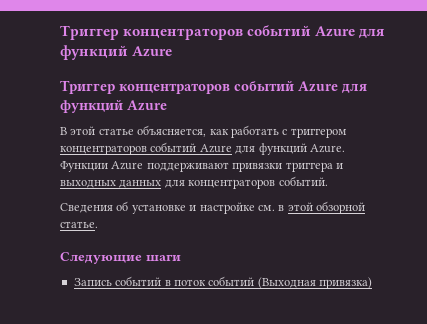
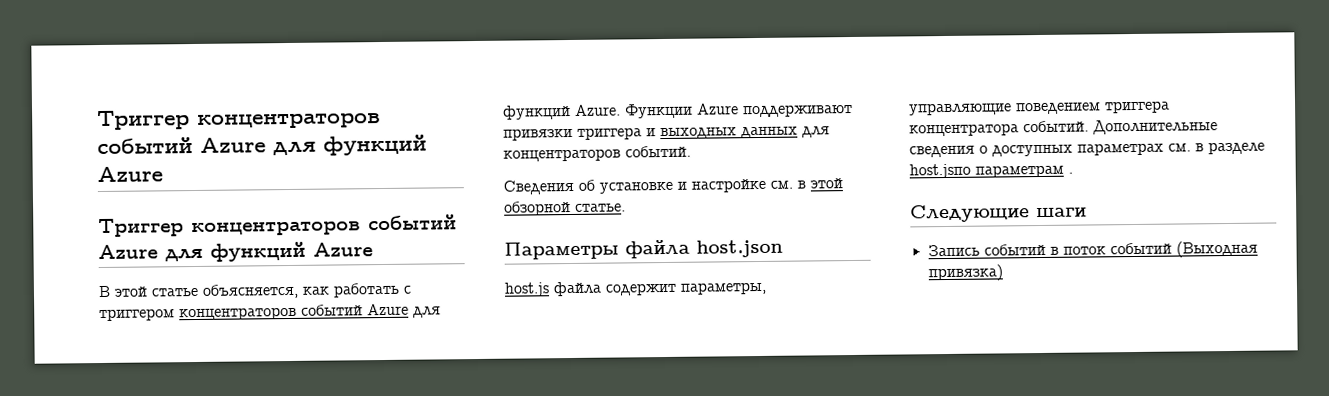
(98, 224) none -> [504,239,783,260] [504,281,767,297] [909,100,1170,116] [909,119,1218,137] [909,141,1265,158] [909,163,1073,179] // Параметры файла host.json // host.js файла содержит параметры, управляющие поведением триггера концентратора событий. Дополнительные сведения о доступных параметрах см. в разделе host.jsпо параметрам .

